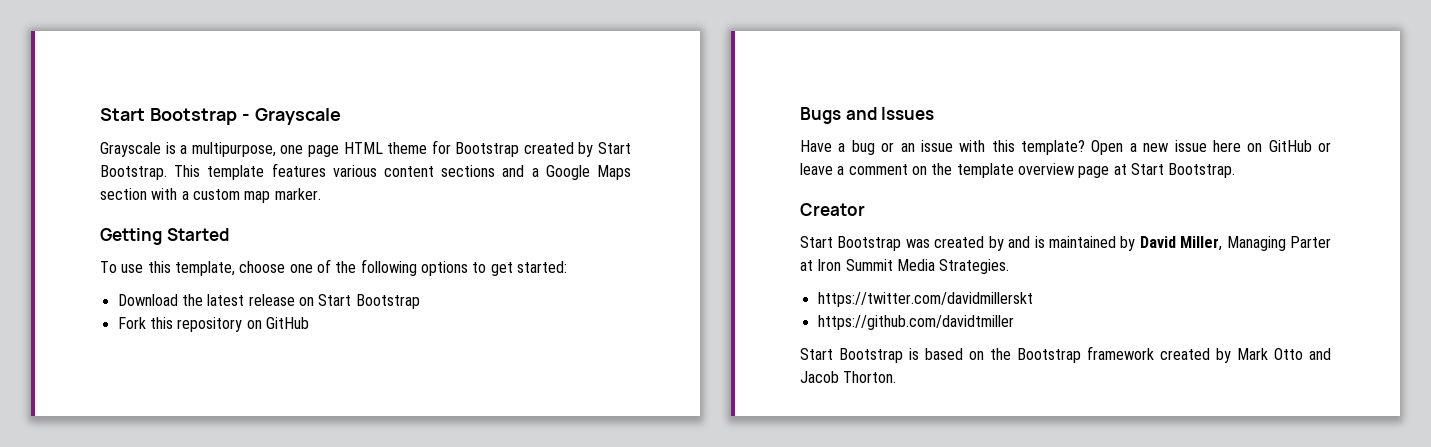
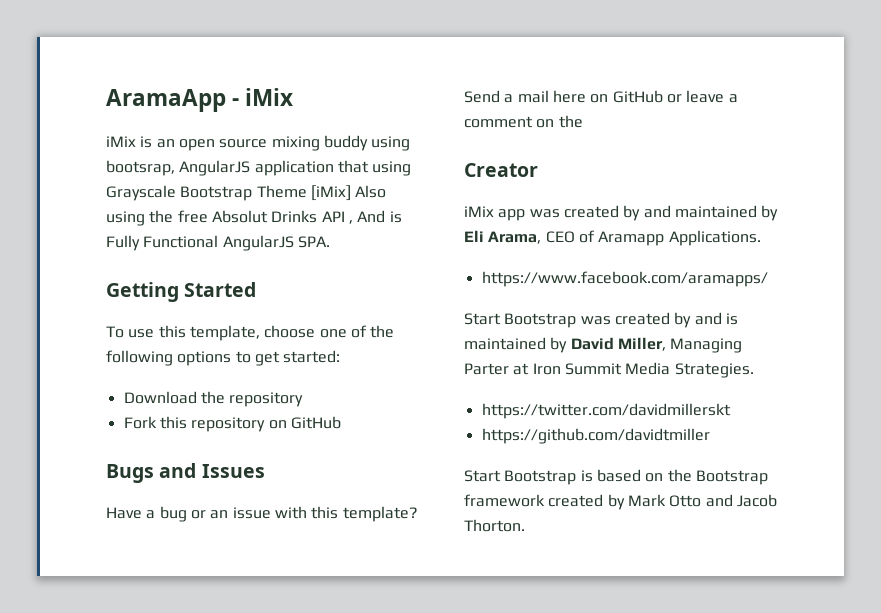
[100,108,341,125] [100,140,631,157] [100,163,631,180] [100,188,321,203] Start Bootstrap - Grayscale // Grayscale is a multipurpose, one page HTML theme for Bootstrap created by Start Bootstrap. This template features various content sections and a Google Maps section with a custom map marker. -> [106,88,294,112] [106,135,411,151] [106,160,412,176] [106,185,387,201] [106,210,402,226] [106,235,330,251] AramaApp - iMix // iMix is an open source mixing buddy using bootsrap, AngularJS application that using Grayscale Bootstrap Theme [iMix] Also using the free Absolut Drinks API , And is Fully Functional AngularJS SPA.
[207,294,420,309] latest release on Start Bootstrap -> [229,392,304,407] repository
[1091,140,1207,155] Open a new issue -> [464,90,549,103] Send a mail
[956,163,1236,178] [800,203,865,216] template overview page at Start Bootstrap. // Creator -> [464,163,538,177] [464,205,779,221] [464,230,761,246] [481,271,768,287] // Creator // iMix app was created by and maintained by Eli Arama, CEO of Aramapp Applications. // https://www.facebook.com/aramapps/

